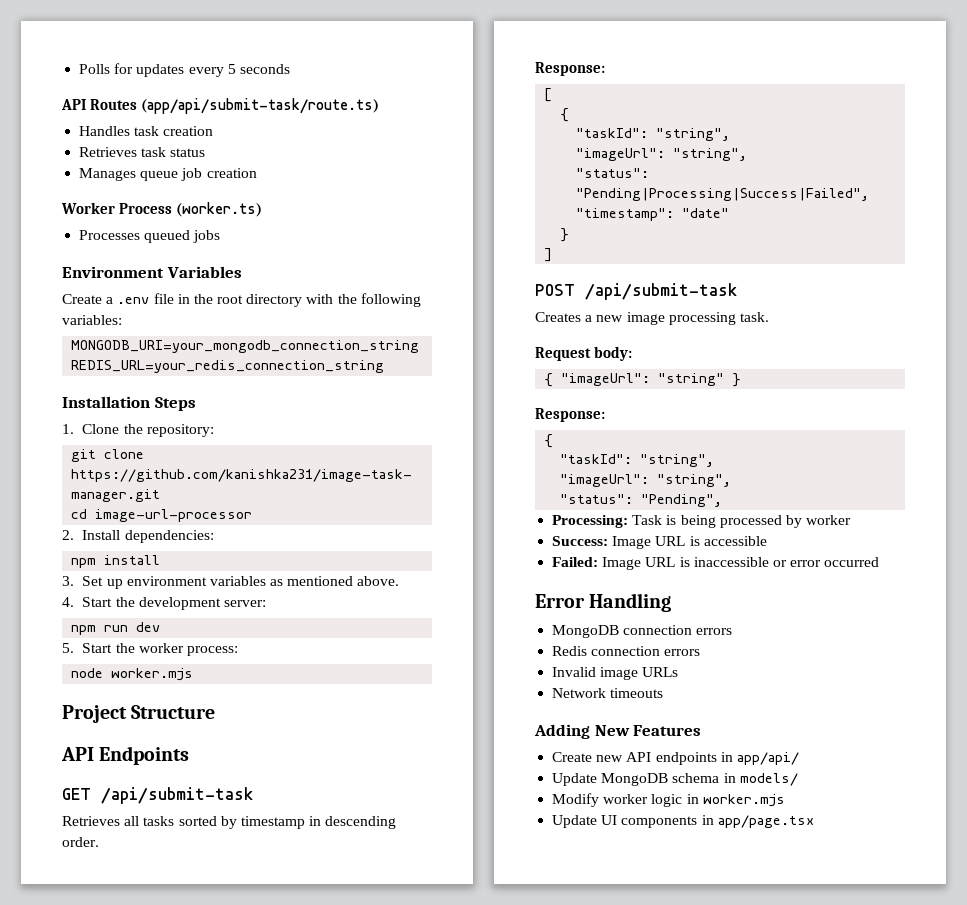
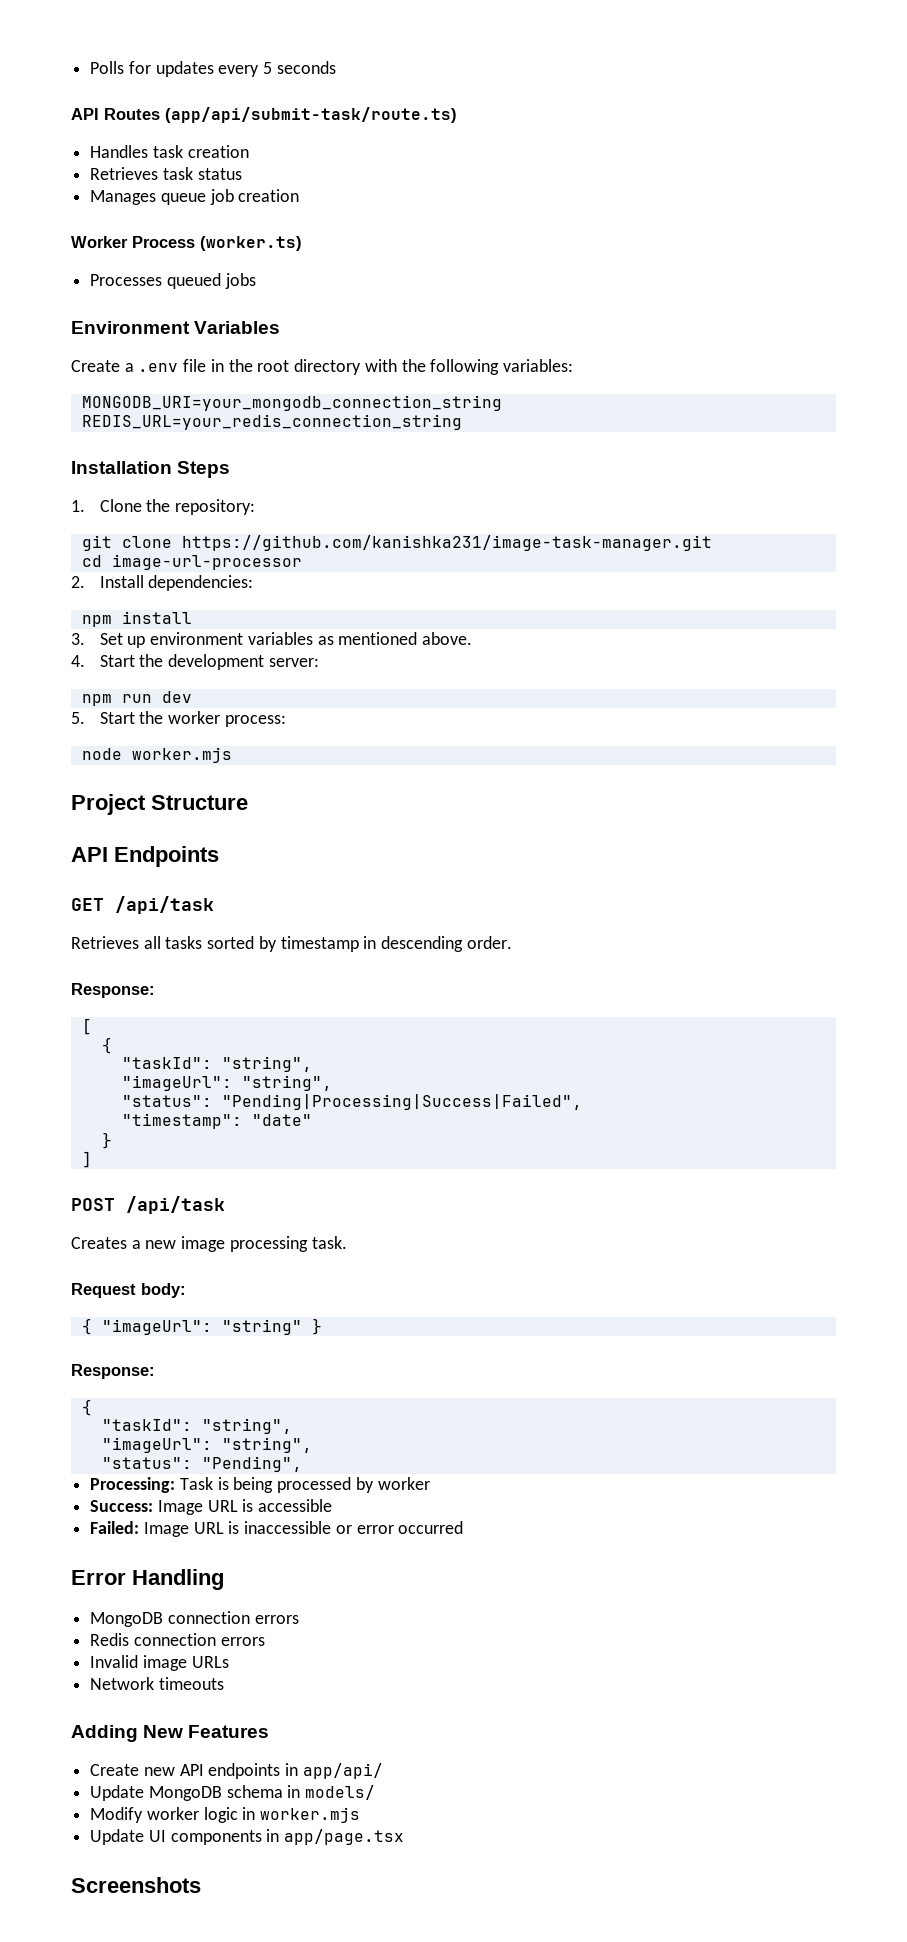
[101,787,253,804] /api/submit-task -> [115,896,214,914] /api/task
[585,283,737,300] /api/submit-task -> [126,1196,225,1214] /api/task
(814, 821) none -> [71,1877,201,1893] // Screenshots

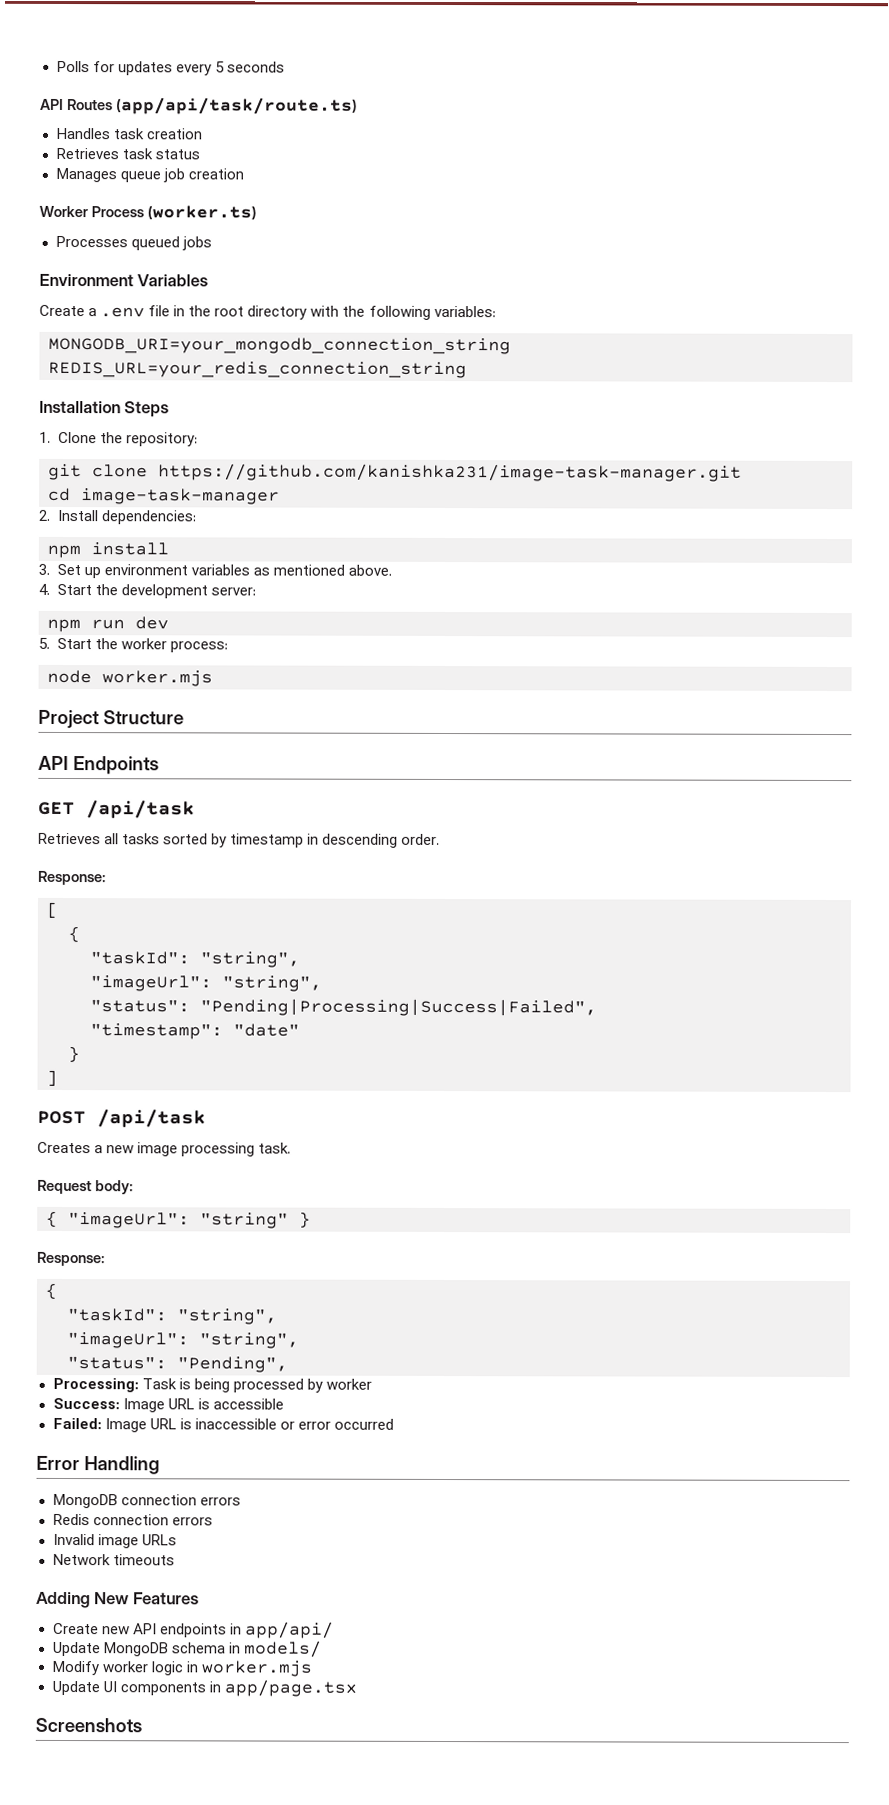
[165,107,457,123] (app/api/submit-task/route.ts) -> [115,97,358,115] (app/api/task/route.ts)
[111,554,302,570] image-url-processor -> [81,488,280,505] image-task-manager

